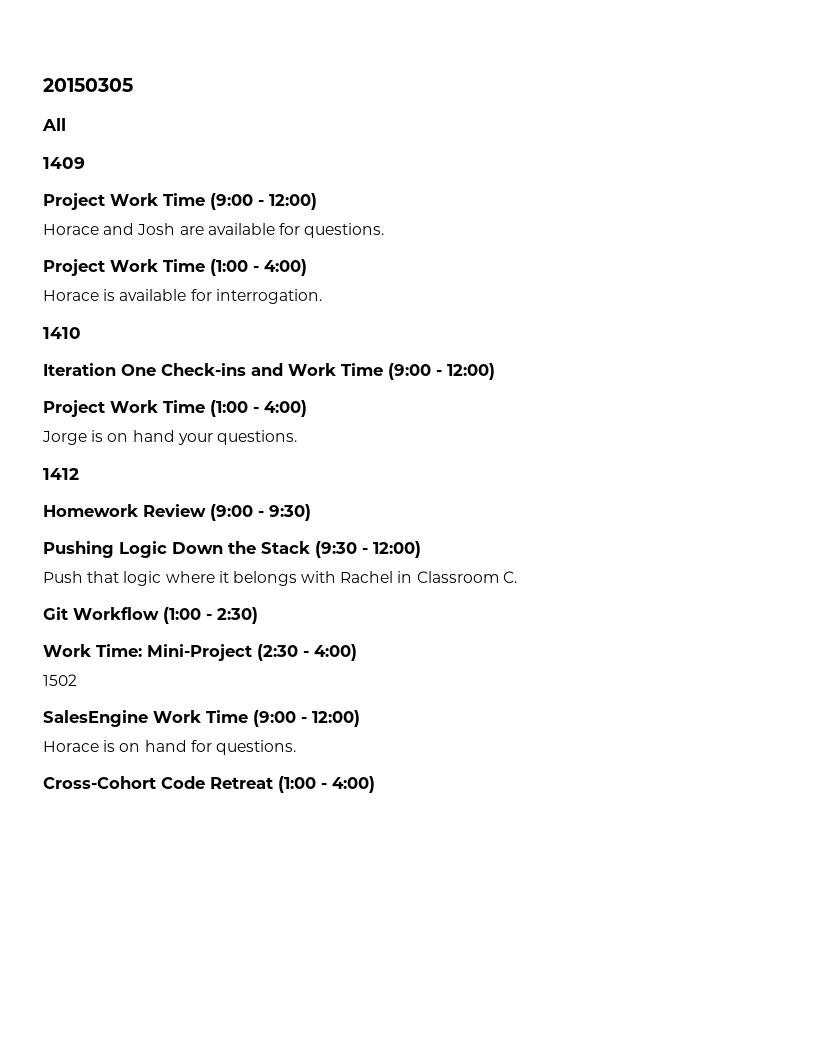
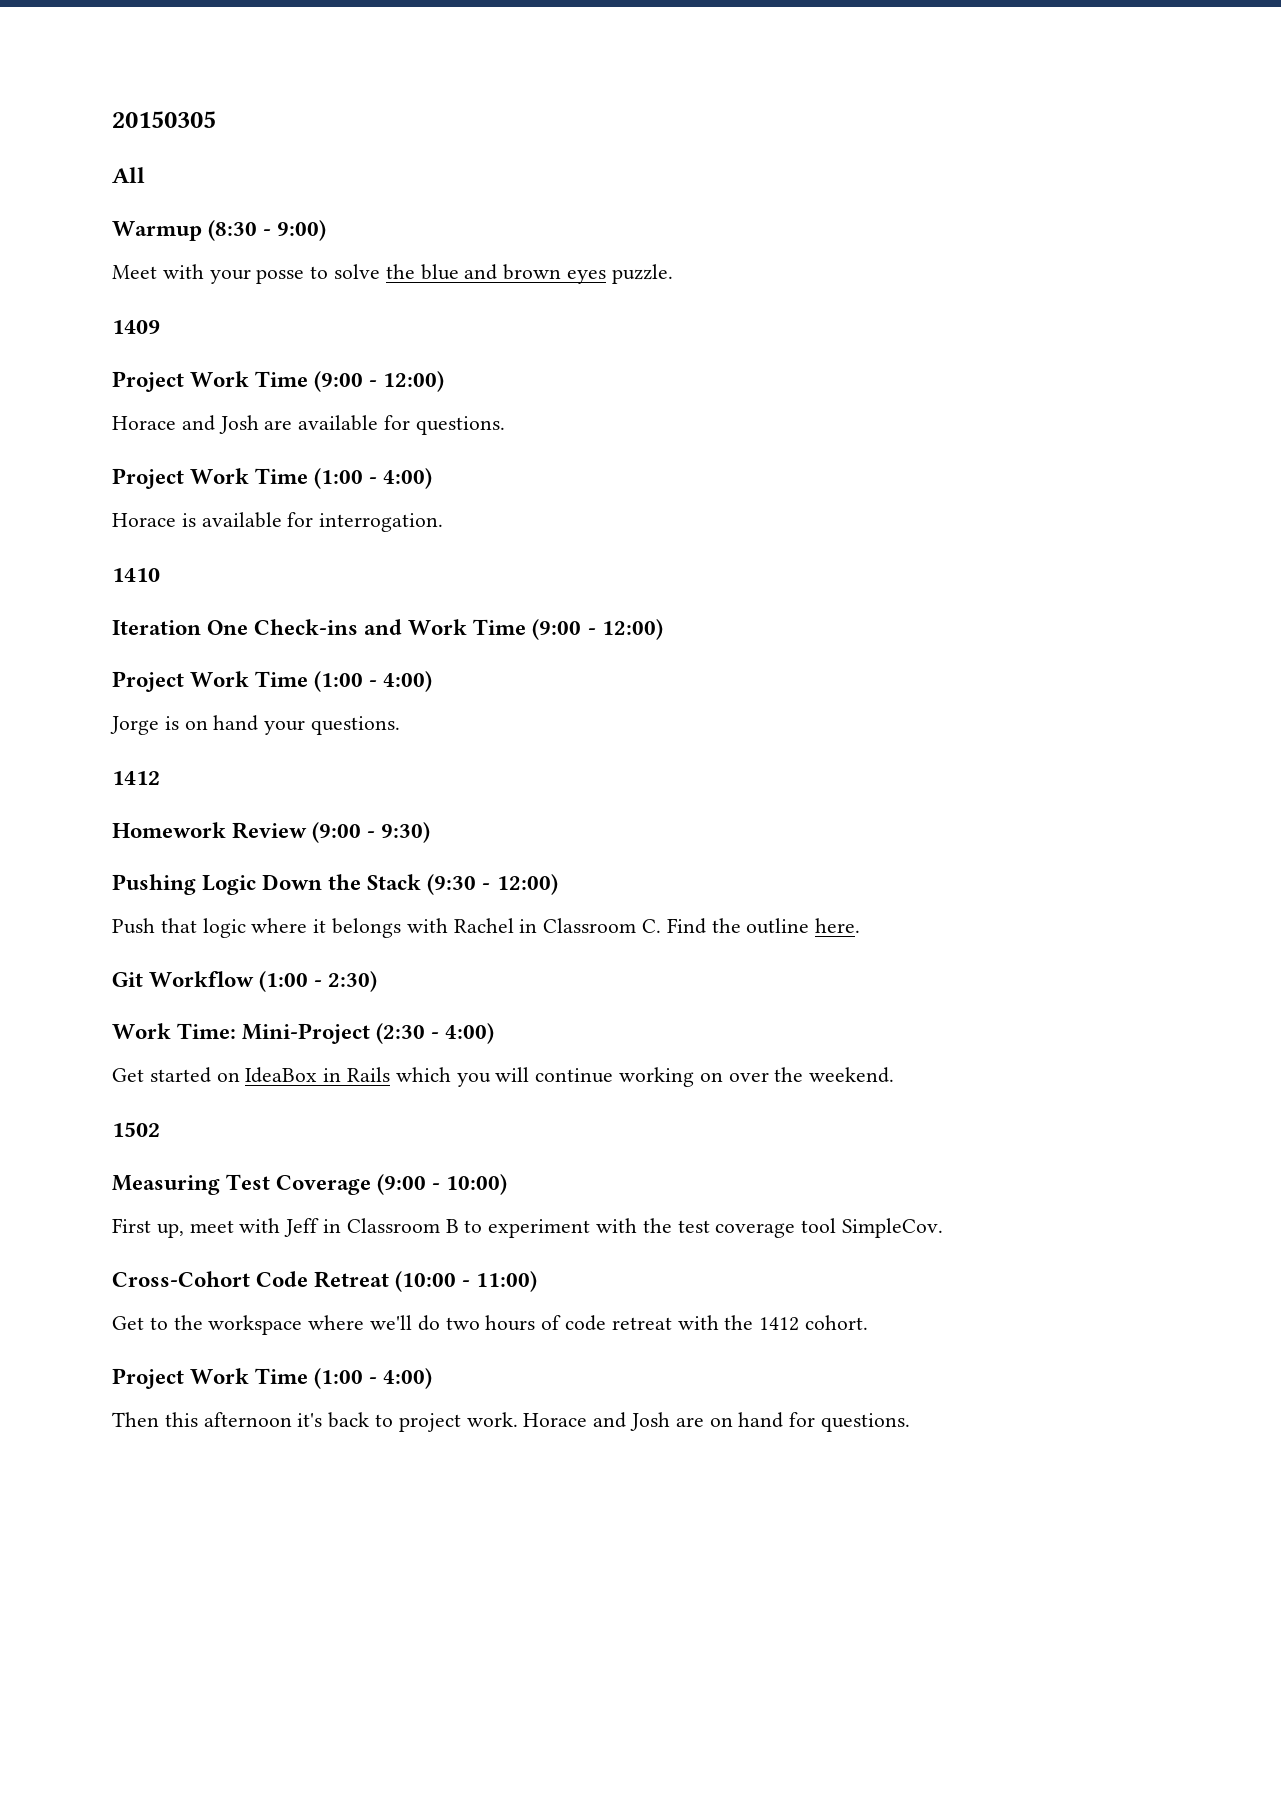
(66, 124) none -> [112,220,327,241] [112,264,673,284] // Warmup (8:30 - 9:00) // Meet with your posse to solve the blue and brown eyes puzzle.
(517, 577) none -> [666,918,861,934] Find the outline here.
[43,674,77,686] [43,710,360,727] [43,740,296,755] [43,776,375,793] 1502 // SalesEngine Work Time (9:00 - 12:00) // Horace is on hand for questions. // Cross-Cohort Code Retreat (1:00 - 4:00) -> [112,1067,895,1087] [112,1122,160,1137] [112,1174,508,1195] [112,1218,944,1238] [112,1271,538,1292] [112,1315,869,1335] [112,1368,433,1389] [112,1412,911,1432] Get started on IdeaBox in Rails which you will continue working on over the weekend. // 1502 // Measuring Test Coverage (9:00 - 10:00) // First up, meet with Jeff in Classroom B to experiment with the test coverage tool SimpleCov. // Cross-Cohort Code Retreat (10:00 - 11:00) // Get to the workspace where we'll do two hours of code retreat with the 1412 cohort. // Project Work Time (1:00 - 4:00) // Then this afternoon it's back to project work. Horace and Josh are on hand for questions.

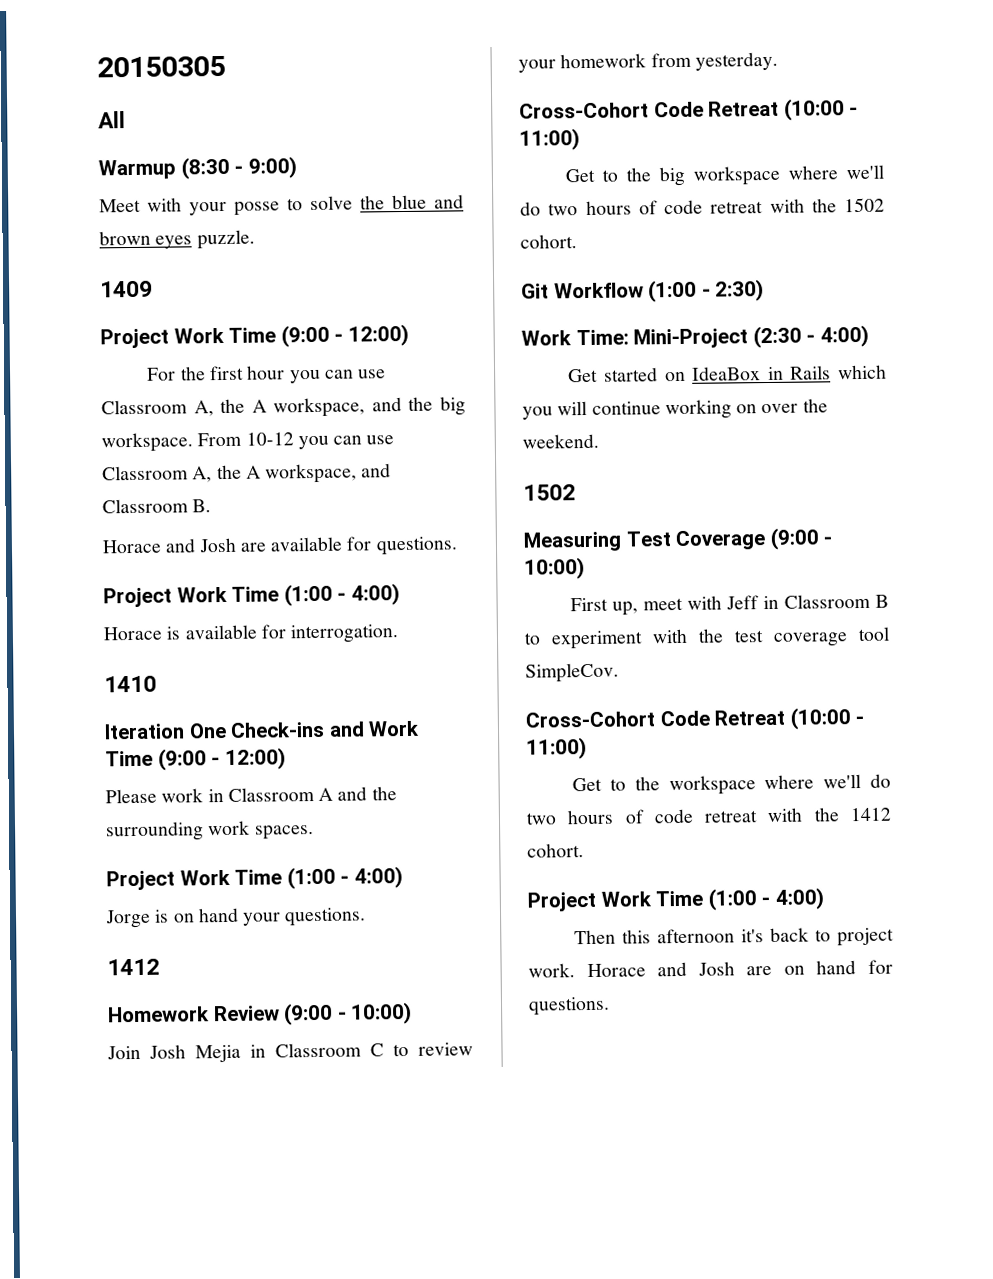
(445, 381) none -> [146,365,387,384] [101,396,466,418] [101,432,395,453] [102,463,392,484] [102,498,212,514] // For the first hour you can use Classroom A, the A workspace, and the big workspace. From 10-12 you can use Classroom A, the A workspace, and Classroom B.
(663, 629) none -> [105,786,397,804] [105,820,314,842] // Please work in Classroom A and the surrounding work spaces.
[381,822,431,843] [112,874,558,895] [112,918,861,938] 9:30) // Pushing Logic Down the Stack (9:30 - 12:00) // Push that logic where it belongs with Rachel in Classroom C. Find the outline here. -> [350,1001,413,1025] [107,1042,473,1063] [518,51,778,73] [519,98,859,121] [519,128,580,151] [565,164,884,187] [520,197,885,216] [520,234,577,249] 10:00) // Join Josh Mejia in Classroom C to review your homework from yesterday. // Cross-Cohort Code Retreat (10:00 - 11:00) // Get to the big workspace where we'll do two hours of code retreat with the 1502 cohort.

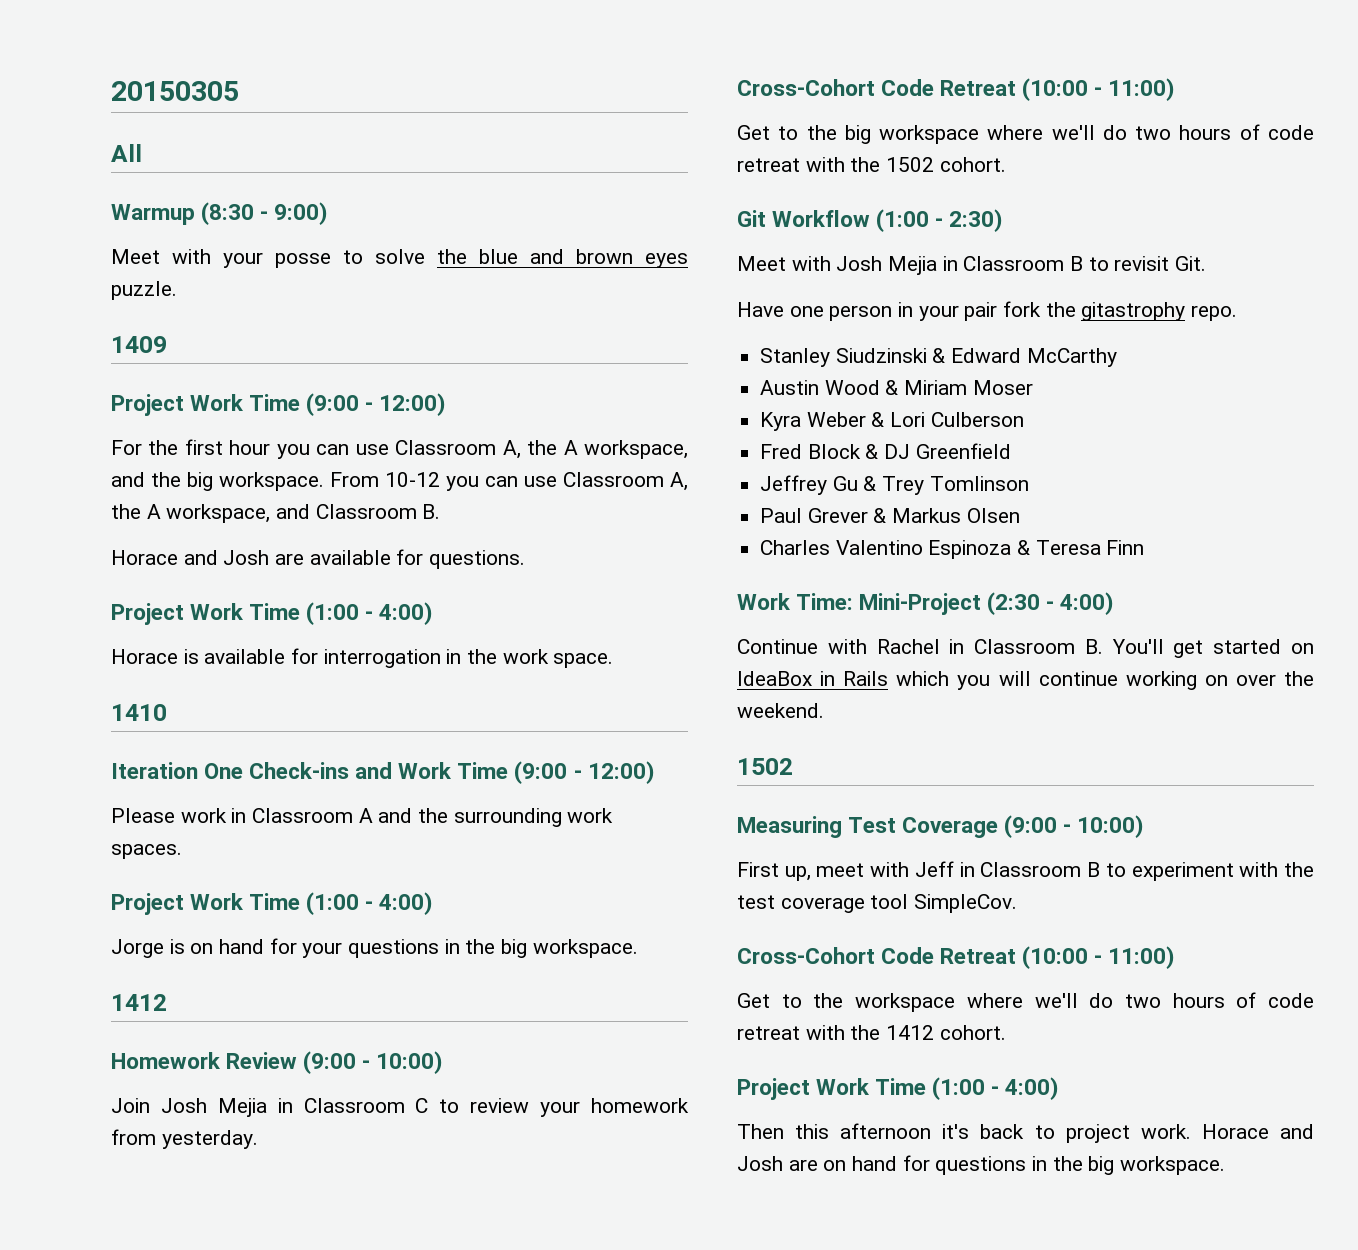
[290,624,400,644] interrogation. -> [323,649,614,668] interrogation in the work space.
[242,907,367,927] your questions. -> [269,938,638,958] for your questions in the big workspace.
(765, 290) none -> [737,256,1207,275] [737,301,1238,321] [760,348,1117,367] [760,380,1033,395] [760,412,1024,431] [760,443,1011,459] [760,475,1029,495] [760,508,1020,523] [760,540,1145,559] // Meet with Josh Mejia in Classroom B to revisit Git. // Have one person in your pair fork the gitastrophy repo. // Stanley Siudzinski & Edward McCarthy // Austin Wood & Miriam Moser // Kyra Weber & Lori Culberson // Fred Block & DJ Greenfield // Jeffrey Gu & Trey Tomlinson // Paul Grever & Markus Olsen // Charles Valentino Espinoza & Teresa Finn
[568,368,599,383] Get -> [737,639,1204,658] Continue with Rachel in Classroom B. You'll get
[528,996,610,1016] questions. -> [935,1156,1226,1175] questions in the big workspace.

